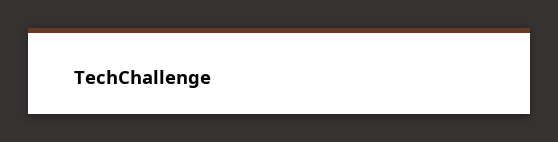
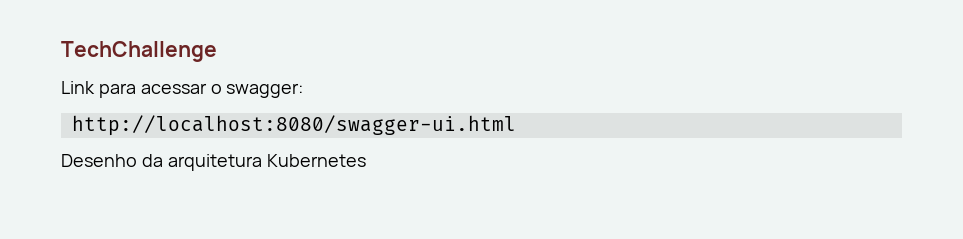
(211, 79) none -> [61,81,304,98] [71,115,516,136] [61,154,366,171] // Link para acessar o swagger: // http://localhost:8080/swagger-ui.html // Desenho da arquitetura Kubernetes

